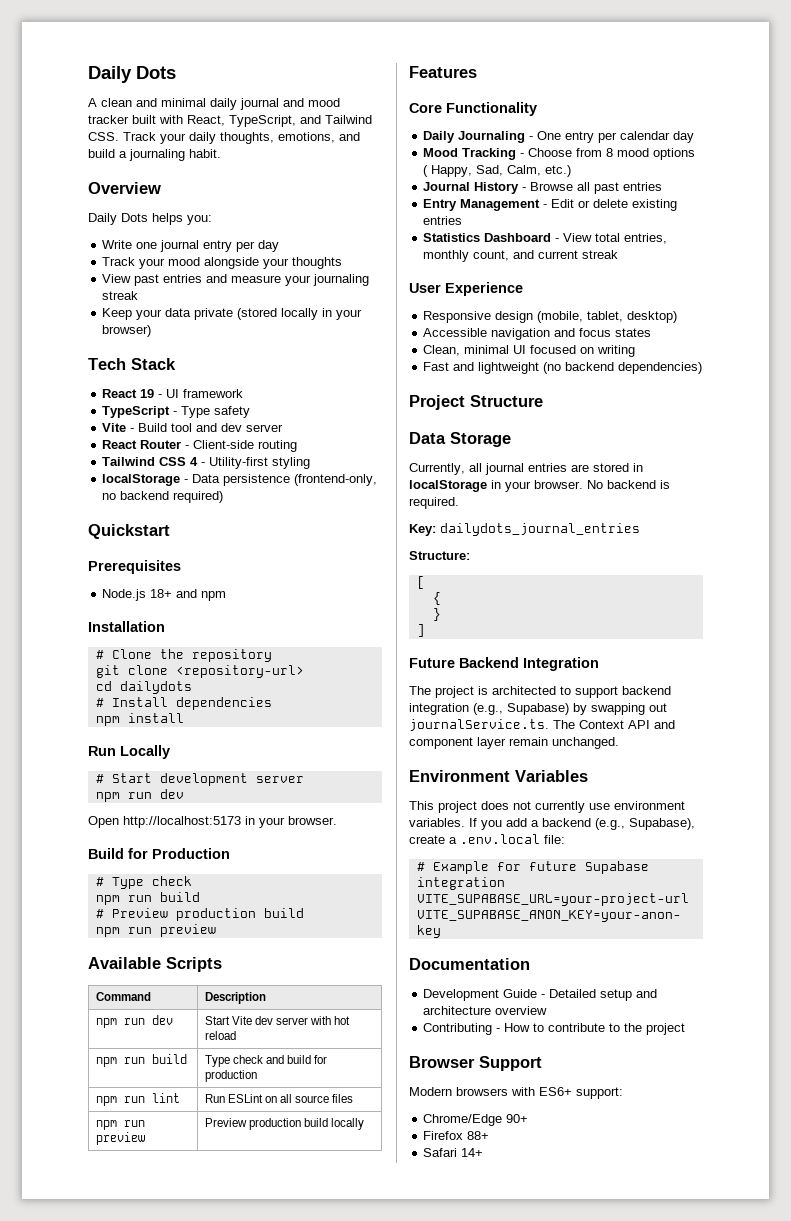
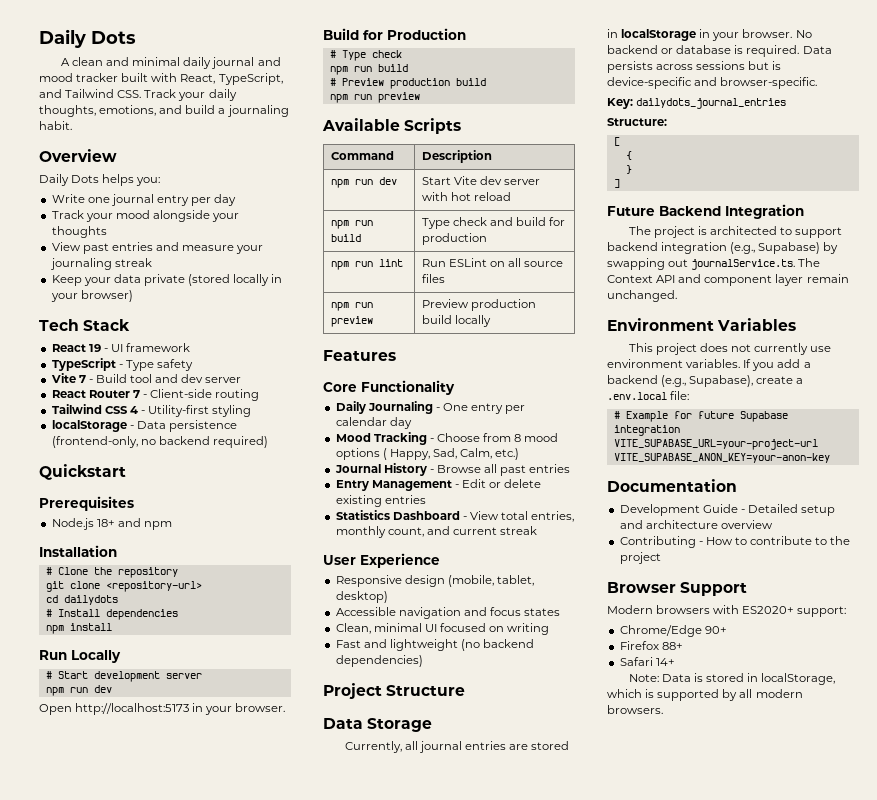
(127, 427) none -> [78,375,86,383] 7
(182, 444) none -> [132,390,140,398] 7
(656, 484) none -> [661,45,732,54] or database
(459, 503) none -> [802,46,832,54] [607,61,782,73] [607,77,818,89] Data persists across sessions but is device-specific and browser-specific.
[539,1087,572,1096] ES6+ -> [742,606,795,614] ES2020+
(484, 1152) none -> [628,673,836,685] [607,689,803,701] [607,705,663,714] // Note: Data is stored in localStorage, which is supported by all modern browsers.

